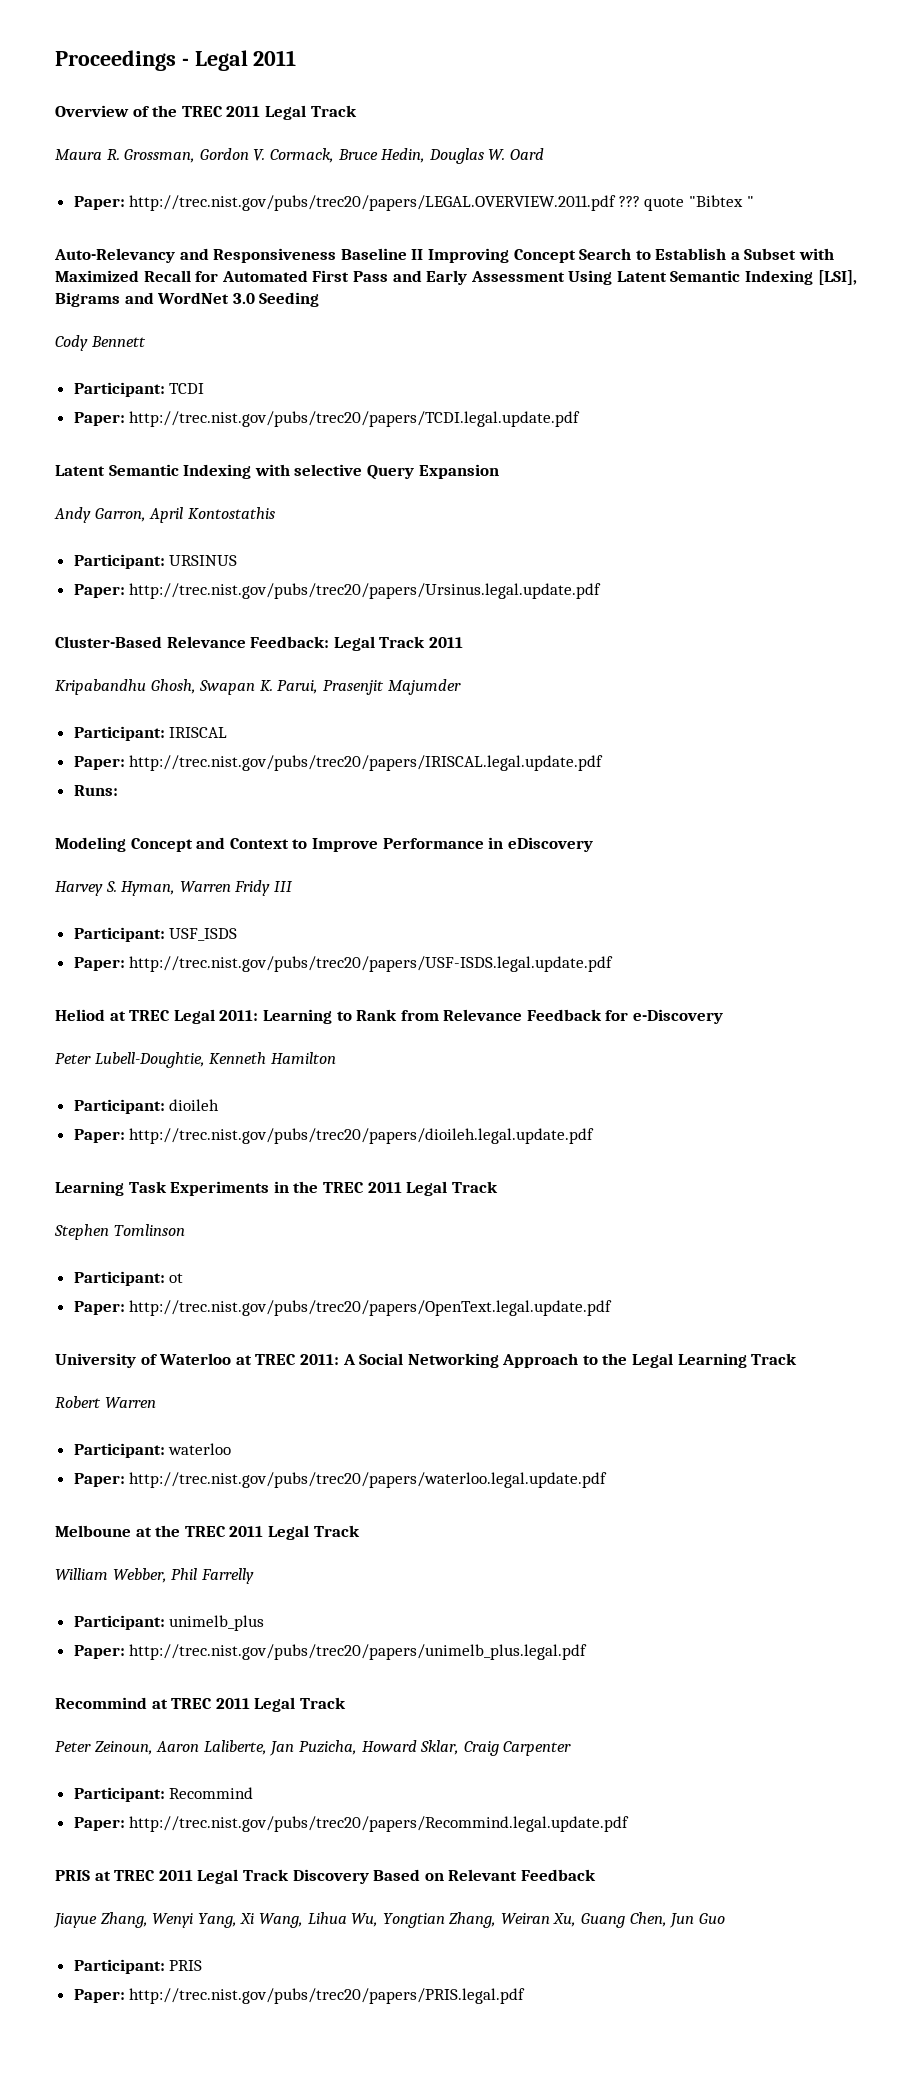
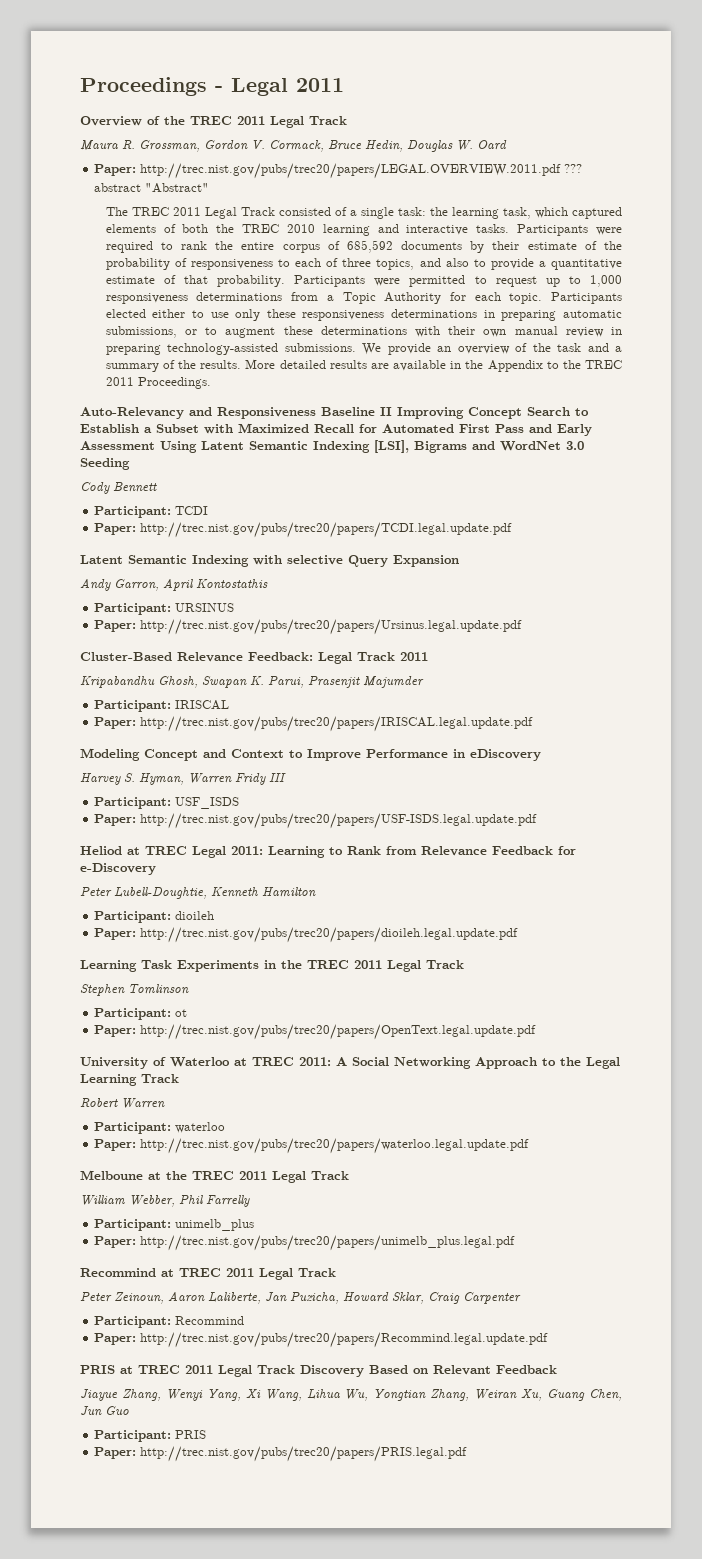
[644,195,754,211] quote "Bibtex " -> [94,183,210,193] [105,207,622,219] [105,224,622,236] [105,240,622,253] [105,258,622,270] [105,275,623,287] [105,292,622,304] [105,309,623,321] [105,326,622,338] [105,343,623,355] [105,359,623,372] [105,377,211,389] abstract "Abstract" // The TREC 2011 Legal Track consisted of a single task: the learning task, which captured elements of both the TREC 2010 learning and interactive tasks. Participants were required to rank the entire corpus of 685,592 documents by their estimate of the probability of responsiveness to each of three topics, and also to provide a quantitative estimate of that probability. Participants were permitted to request up to 1,000 responsiveness determinations from a Topic Authority for each topic. Participants elected either to use only these responsiveness determinations in preparing automatic submissions, or to augment these determinations with their own manual review in preparing technology-assisted submissions. We provide an overview of the task and a summary of the results. More detailed results are available in the Appendix to the TREC 2011 Proceedings.
[73,785,118,796] // Runs: -> (534, 724) none

